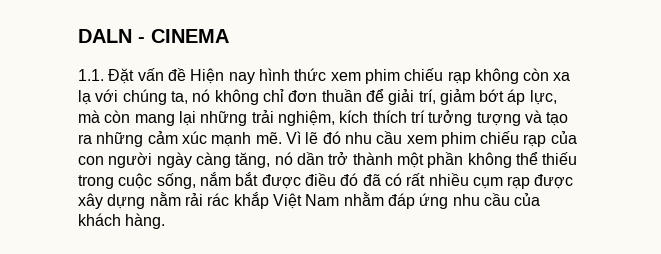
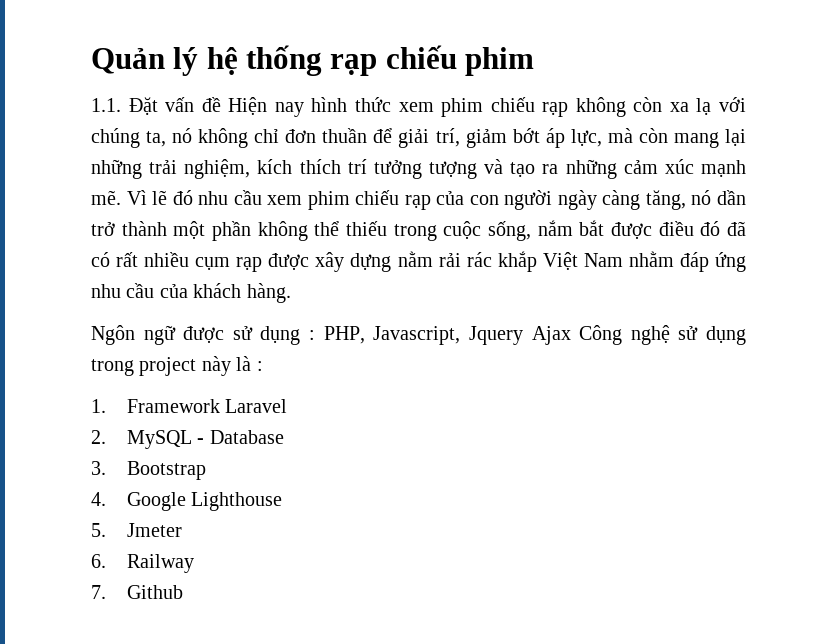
[78,29,229,43] DALN - CINEMA -> [91,45,535,76] Quản lý hệ thống rạp chiếu phim
(166, 221) none -> [91,325,747,345] [91,356,263,376] [91,399,288,413] [91,430,284,449] [91,461,206,480] [91,492,283,511] [91,523,182,537] [91,554,194,573] [91,585,183,599] // Ngôn ngữ được sử dụng : PHP, Javascript, Jquery Ajax Công nghệ sử dụng trong project này là : // 1. Framework Laravel // 2. MySQL - Database // 3. Bootstrap // 4. Google Lighthouse // 5. Jmeter // 6. Railway // 7. Github

